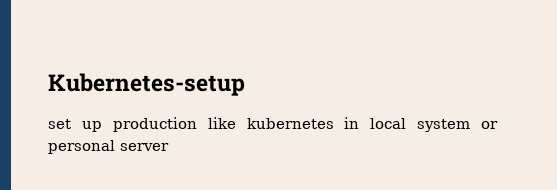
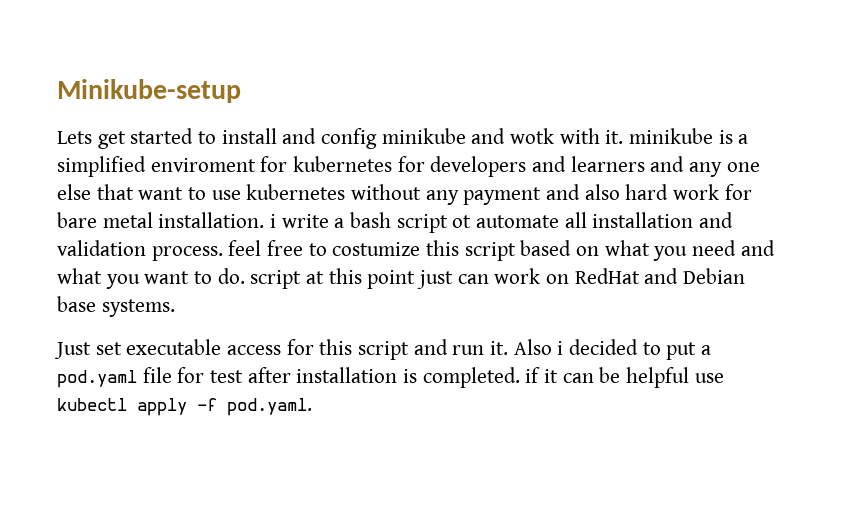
[48,73,245,96] [48,117,498,132] [48,140,169,154] Kubernetes-setup // set up production like kubernetes in local system or personal server -> [57,79,241,103] [57,128,749,149] [57,156,760,177] [57,184,752,205] [57,212,734,233] [57,240,775,261] [57,268,746,289] [57,296,175,317] [54,339,712,360] [57,367,724,388] [57,398,312,416] Minikube-setup // Lets get started to install and config minikube and wotk with it. minikube is a simplified enviroment for kubernetes for developers and learners and any one else that want to use kubernetes without any payment and also hard work for bare metal installation. i write a bash script ot automate all installation and validation process. feel free to costumize this script based on what you need and what you want to do. script at this point just can work on RedHat and Debian base systems. // Just set executable access for this script and run it. Also i decided to put a pod.yaml file for test after installation is completed. if it can be helpful use kubectl apply -f pod.yaml.

